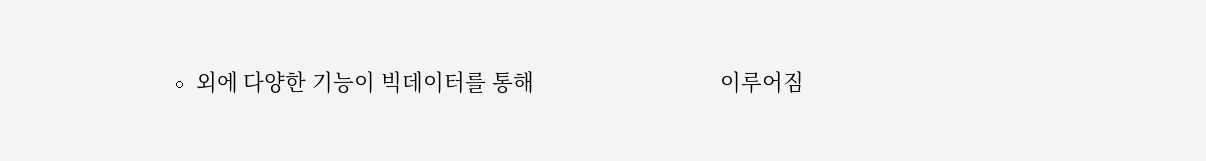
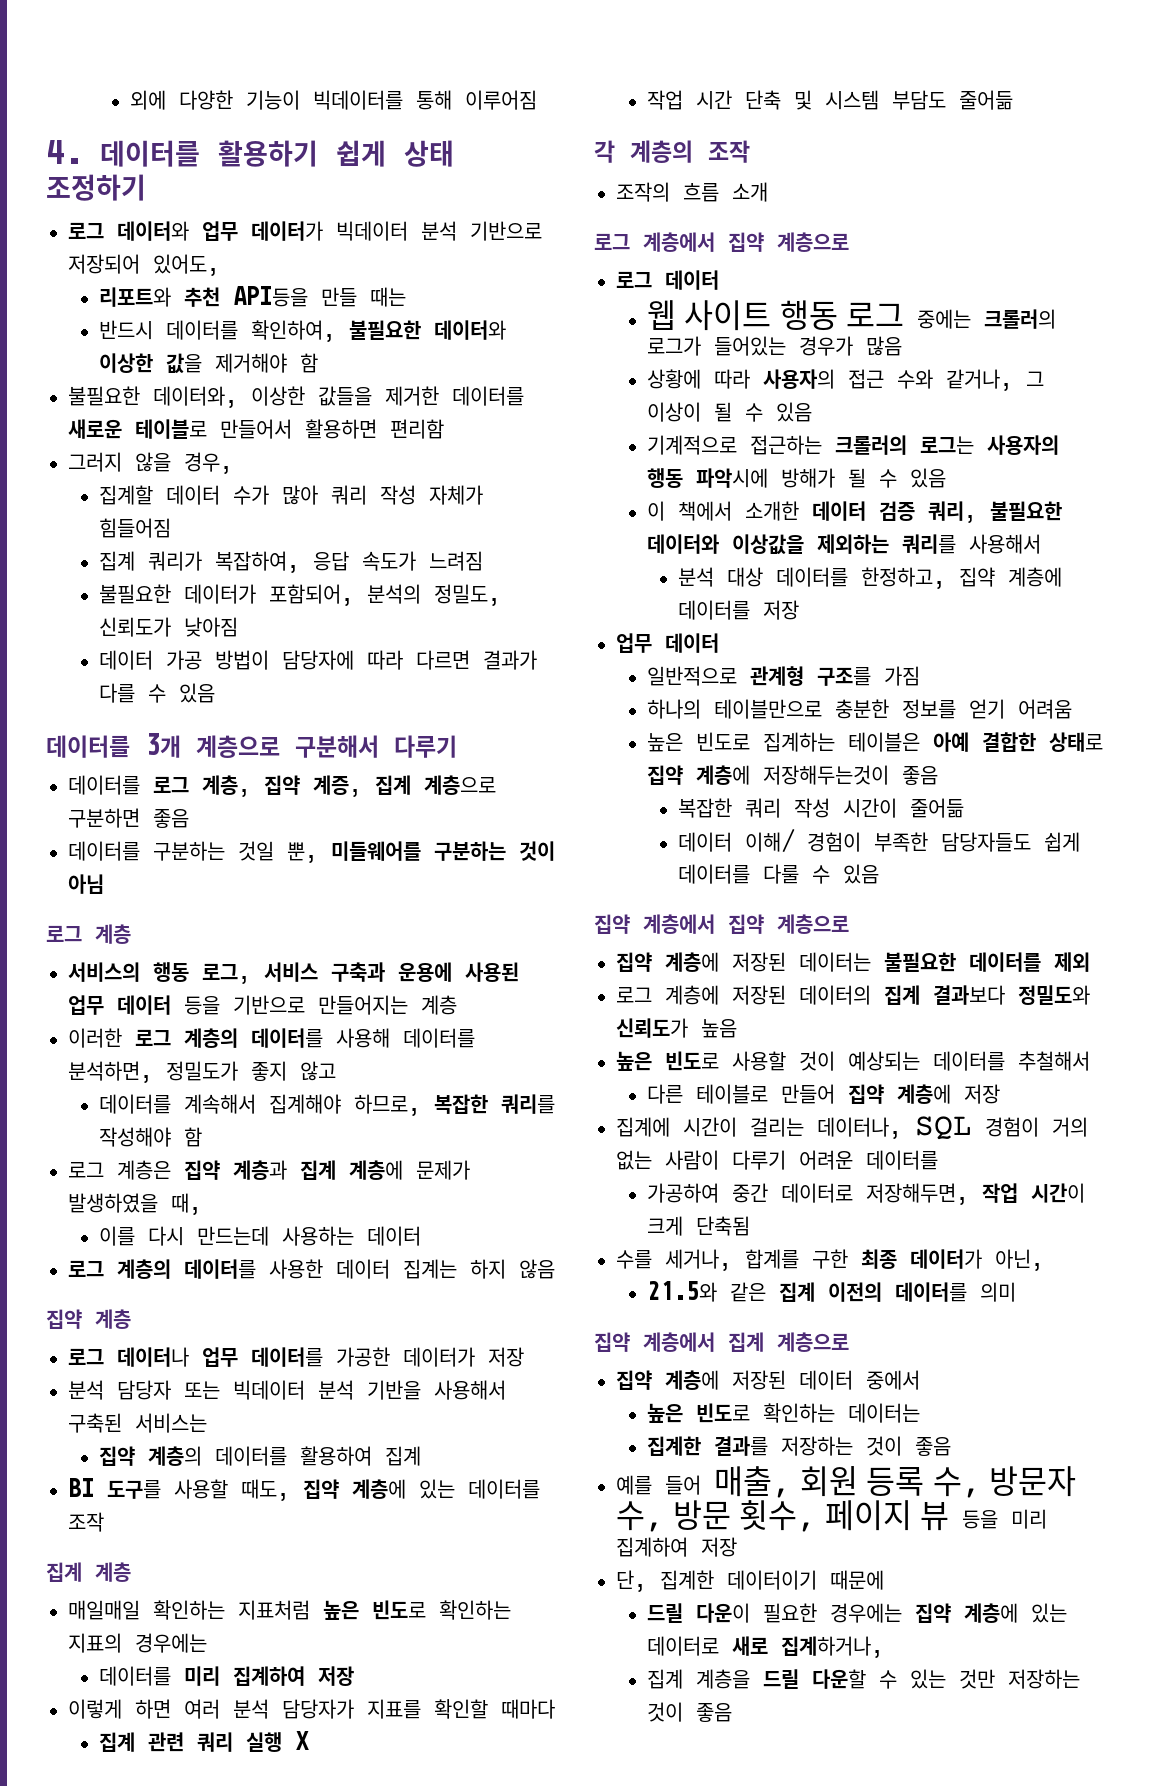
(804, 82) none -> [46,140,454,167] [46,174,146,201] [68,221,542,241] [68,254,220,276] [98,286,406,307] [98,320,506,342] [98,353,318,374] [68,386,524,408] [68,419,444,439] [68,452,233,474] [98,485,483,505] [98,518,171,538] [98,551,483,573] [98,584,501,606] [98,617,238,637] [98,650,537,670] [98,683,215,703] [46,733,457,758] [68,775,496,797] [68,808,189,828] [68,841,555,863] [68,874,104,894] [46,924,131,944] [68,962,519,984] [68,995,457,1015] [68,1028,475,1048] [68,1061,336,1083] [98,1094,555,1116] [98,1127,202,1147] [68,1160,470,1180] [68,1193,202,1215] [98,1226,421,1246] [68,1259,555,1279] [46,1309,131,1329] [68,1347,524,1367] [68,1380,506,1400] [68,1413,207,1433] [98,1446,421,1466] [68,1478,540,1501] [68,1512,104,1532] [46,1562,131,1582] [68,1600,511,1620] [68,1633,207,1653] [98,1666,354,1686] [68,1699,555,1719] [98,1731,309,1752] [646,90,1013,110] [594,140,750,163] [616,182,768,202] [594,232,849,252] [616,270,719,290] [646,300,1057,331] [646,336,902,356] [646,369,1044,391] [646,402,812,422] [646,435,1059,455] [646,468,946,488] [646,501,1062,523] [646,534,1041,555] [677,567,1062,589] [677,600,799,620] [616,633,719,653] [646,666,920,686] [646,699,1072,719] [646,732,1103,752] [646,765,938,785] [677,798,964,818] [677,828,1080,853] [677,864,879,884] [594,914,849,934] [616,952,1090,972] [616,985,1090,1005] [616,1018,737,1038] [616,1051,1090,1071] [646,1084,1000,1104] [616,1116,1088,1140] [616,1150,938,1170] [646,1183,1085,1205] [646,1216,750,1236] [616,1249,1044,1271] [646,1281,1016,1302] [594,1332,849,1352] [616,1370,920,1390] [646,1403,920,1423] [646,1436,951,1456] [616,1466,1077,1498] [616,1500,1048,1532] [616,1537,737,1557] [616,1570,884,1592] [646,1603,1067,1623] [646,1636,884,1658] [646,1669,1080,1689] [646,1702,732,1722] // 4. 데이터를 활용하기 쉽게 상태 조정하기 // 로그 데이터와 업무 데이터가 빅데이터 분석 기반으로 저장되어 있어도, // 리포트와 추천 API등을 만들 때는 // 반드시 데이터를 확인하여, 불필요한 데이터와 이상한 값을 제거해야 함 // 불필요한 데이터와, 이상한 값들을 제거한 데이터를 새로운 테이블로 만들어서 활용하면 편리함 // 그러지 않을 경우, // 집계할 데이터 수가 많아 쿼리 작성 자체가 힘들어짐 // 집계 쿼리가 복잡하여, 응답 속도가 느려짐 // 불필요한 데이터가 포함되어, 분석의 정밀도, 신뢰도가 낮아짐 // 데이터 가공 방법이 담당자에 따라 다르면 결과가 다를 수 있음 // 데이터를 3개 계층으로 구분해서 다루기 // 데이터를 로그 계층, 집약 계증, 집계 계층으로 구분하면 좋음 // 데이터를 구분하는 것일 뿐, 미들웨어를 구분하는 것이 아님 // 로그 계층 // 서비스의 행동 로그, 서비스 구축과 운용에 사용된 업무 데이터 등을 기반으로 만들어지는 계층 // 이러한 로그 계층의 데이터를 사용해 데이터를 분석하면, 정밀도가 좋지 않고 // 데이터를 계속해서 집계해야 하므로, 복잡한 쿼리를 작성해야 함 // 로그 계층은 집약 계층과 집계 계층에 문제가 발생하였을 때, // 이를 다시 만드는데 사용하는 데이터 // 로그 계층의 데이터를 사용한 데이터 집계는 하지 않음 // 집약 계층 // 로그 데이터나 업무 데이터를 가공한 데이터가 저장 // 분석 담당자 또는 빅데이터 분석 기반을 사용해서 구축된 서비스는 // 집약 계층의 데이터를 활용하여 집계 // BI 도구를 사용할 때도, 집약 계층에 있는 데이터를 조작 // 집계 계층 // 매일매일 확인하는 지표처럼 높은 빈도로 확인하는 지표의 경우에는 // 데이터를 미리 집계하여 저장 // 이렇게 하면 여러 분석 담당자가 지표를 확인할 때마다 // 집계 관련 쿼리 실행 X // 작업 시간 단축 및 시스템 부담도 줄어듦 // 각 계층의 조작 // 조작의 흐름 소개 // 로그 계층에서 집약 계층으로 // 로그 데이터 // 웹 사이트 행동 로그 중에는 크롤러의 로그가 들어있는 경우가 많음 // 상황에 따라 사용자의 접근 수와 같거나, 그 이상이 될 수 있음 // 기계적으로 접근하는 크롤러의 로그는 사용자의 행동 파악시에 방해가 될 수 있음 // 이 책에서 소개한 데이터 검증 쿼리, 불필요한 데이터와 이상값을 제외하는 쿼리를 사용해서 // 분석 대상 데이터를 한정하고, 집약 계층에 데이터를 저장 // 업무 데이터 // 일반적으로 관계형 구조를 가짐 // 하나의 테이블만으로 충분한 정보를 얻기 어려움 // 높은 빈도로 집계하는 테이블은 아예 결합한 상태로 집약 계층에 저장해두는것이 좋음 // 복잡한 쿼리 작성 시간이 줄어듦 // 데이터 이해/ 경험이 부족한 담당자들도 쉽게 데이터를 다룰 수 있음 // 집약 계층에서 집약 계층으로 // 집약 계층에 저장된 데이터는 불필요한 데이터를 제외 // 로그 계층에 저장된 데이터의 집계 결과보다 정밀도와 신뢰도가 높음 // 높은 빈도로 사용할 것이 예상되는 데이터를 추철해서 // 다른 테이블로 만들어 집약 계층에 저장 // 집계에 시간이 걸리는 데이터나, SQL 경험이 거의 없는 사람이 다루기 어려운 데이터를 // 가공하여 중간 데이터로 저장해두면, 작업 시간이 크게 단축됨 // 수를 세거나, 합계를 구한 최종 데이터가 아닌, // 21.5와 같은 집계 이전의 데이터를 의미 // 집약 계층에서 집계 계층으로 // 집약 계층에 저장된 데이터 중에서 // 높은 빈도로 확인하는 데이터는 // 집계한 결과를 저장하는 것이 좋음 // 예를 들어 매출, 회원 등록 수, 방문자 수, 방문 횟수, 페이지 뷰 등을 미리 집계하여 저장 // 단, 집계한 데이터이기 때문에 // 드릴 다운이 필요한 경우에는 집약 계층에 있는 데이터로 새로 집계하거나, // 집계 계층을 드릴 다운할 수 있는 것만 저장하는 것이 좋음

